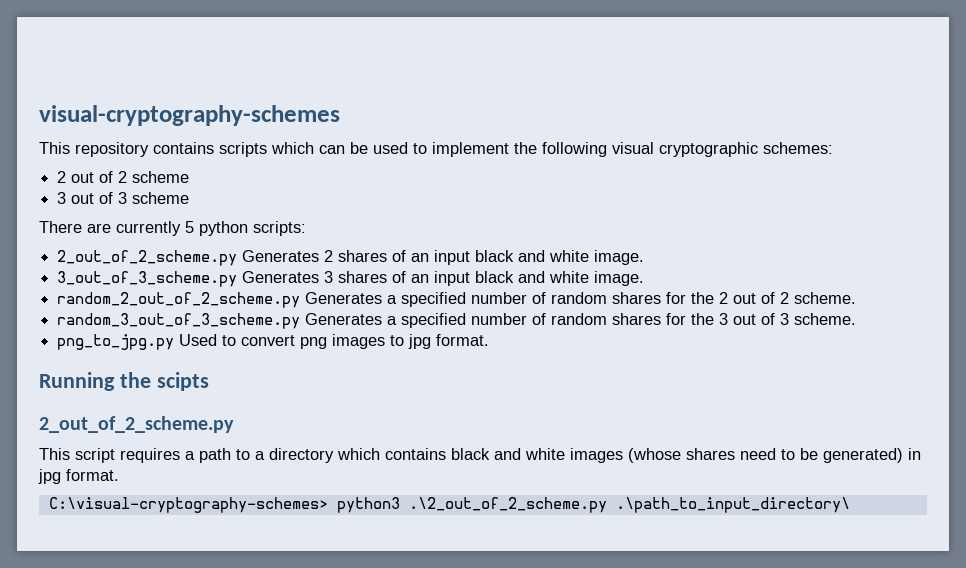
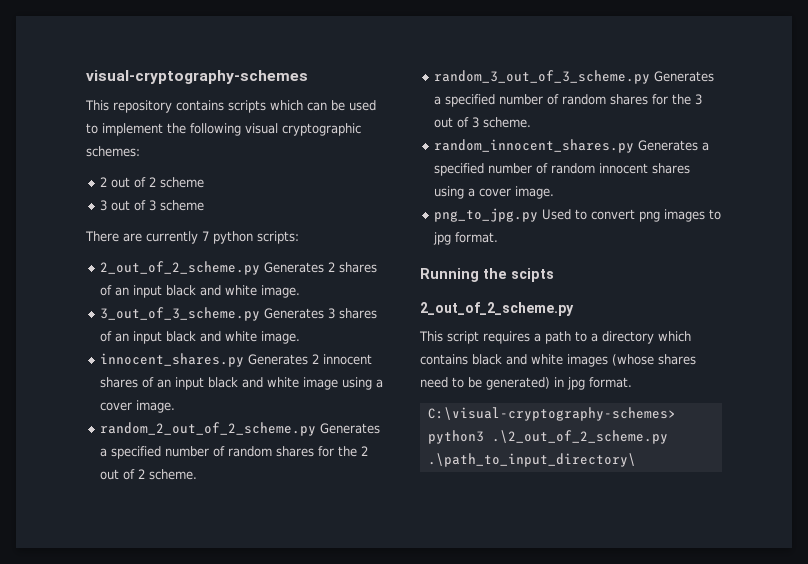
[185,221,194,233] 5 -> [202,231,209,241] 7
(645, 278) none -> [100,353,373,367] [100,377,384,390] [100,400,176,413] // innocent_shares.py Generates 2 innocent shares of an input black and white image using a cover image.
(857, 319) none -> [434,139,710,153] [434,163,691,176] [434,186,555,199] // random_innocent_shares.py Generates a specified number of random innocent shares using a cover image.

